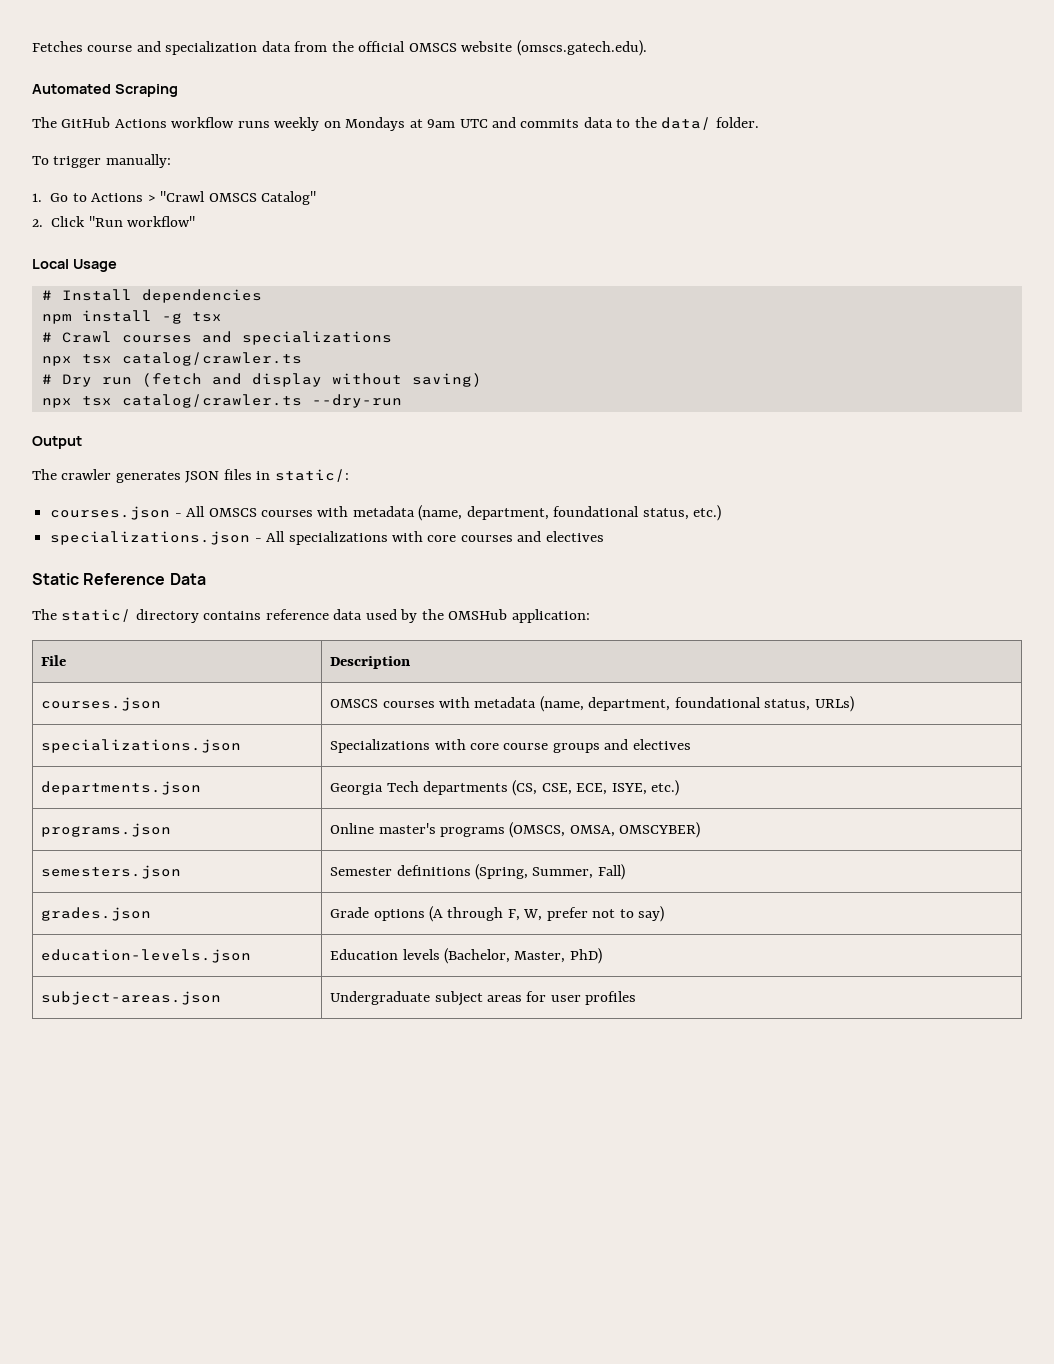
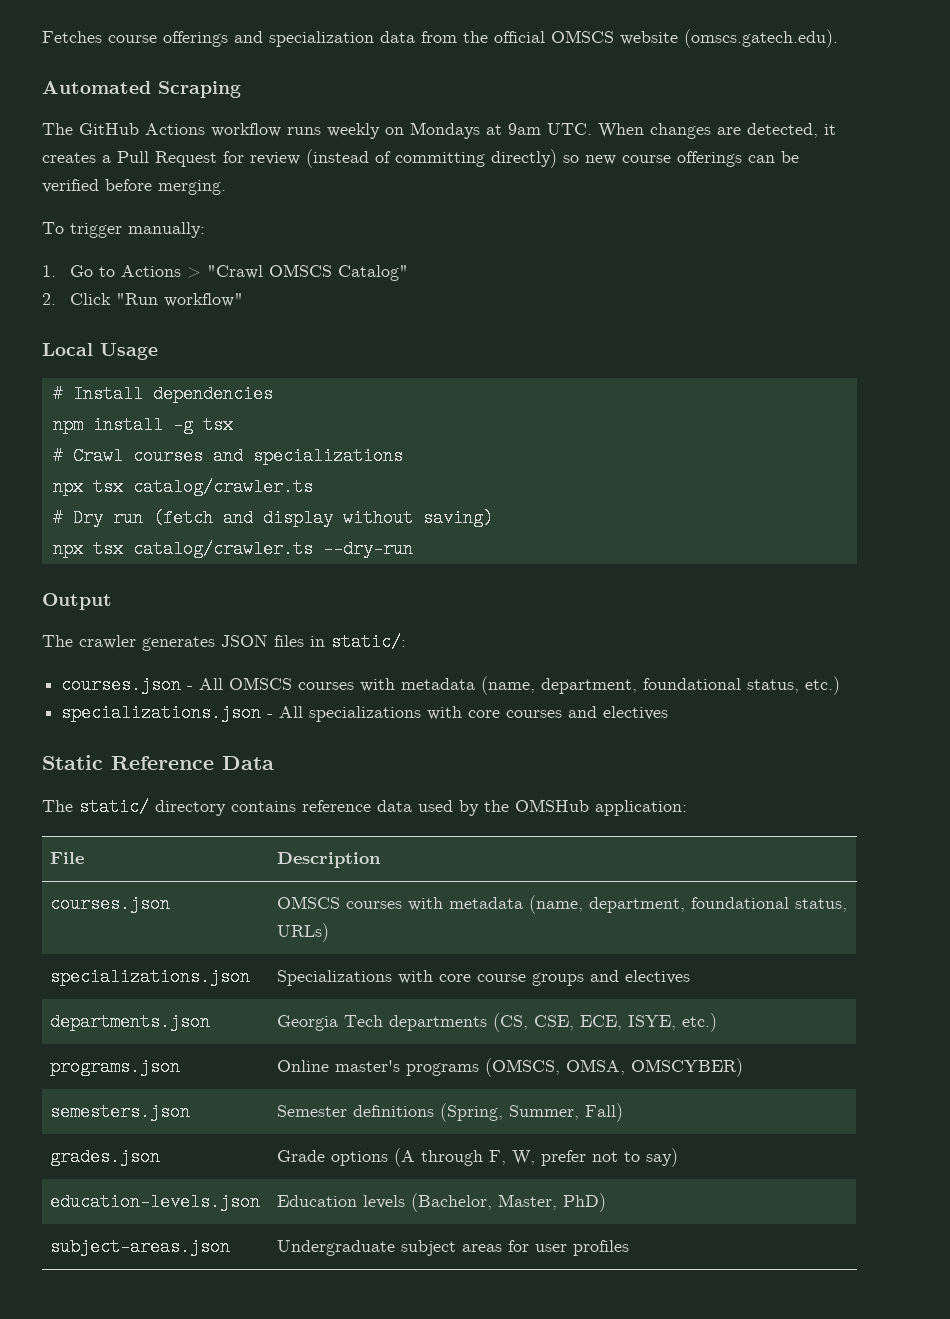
(133, 48) none -> [163,31,228,47] offerings
[459,117,759,130] UTC and commits data to the data/ folder. -> [547,123,836,139] [42,149,799,168] [42,179,226,195] UTC. When changes are detected, it creates a Pull Request for review (instead of committing directly) so new course offerings can be verified before merging.

